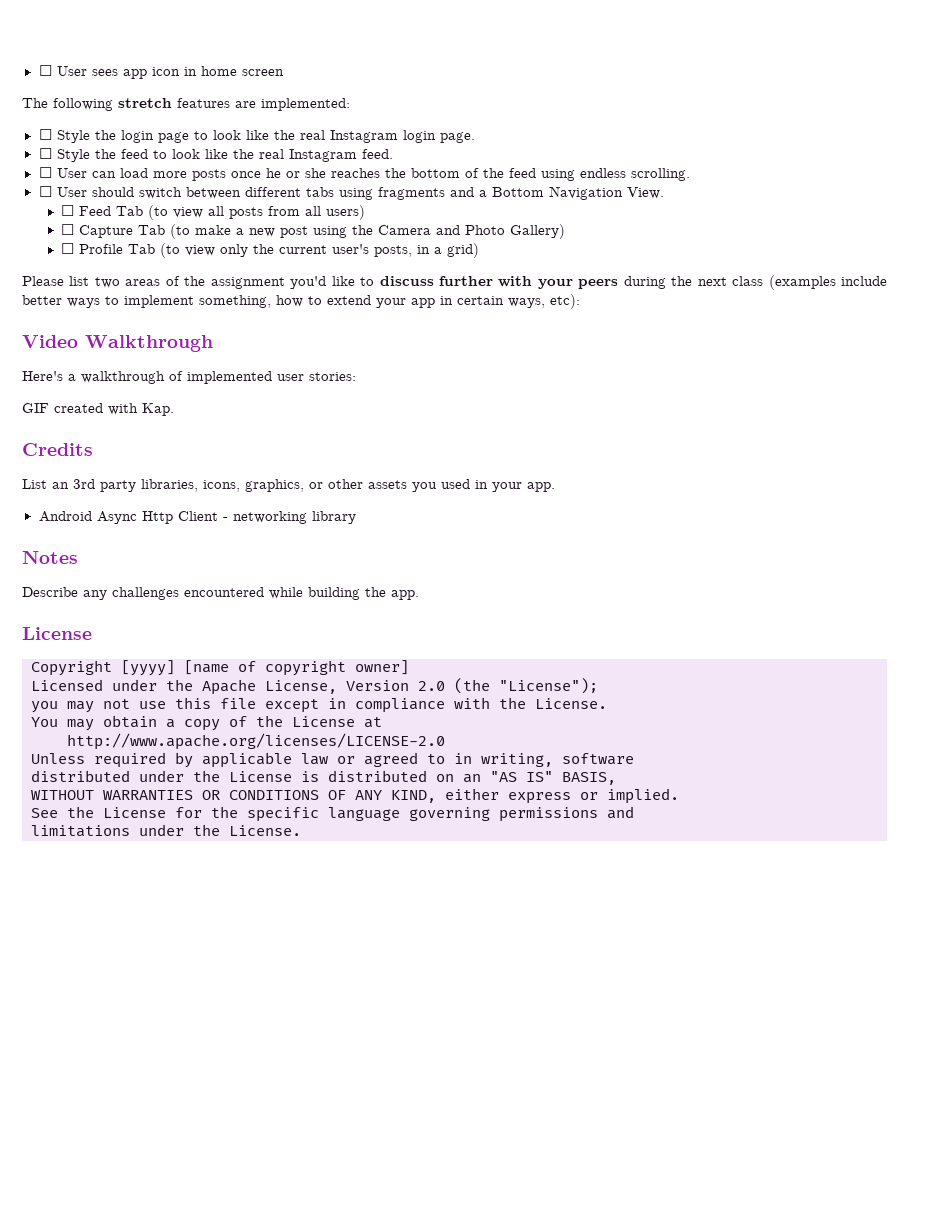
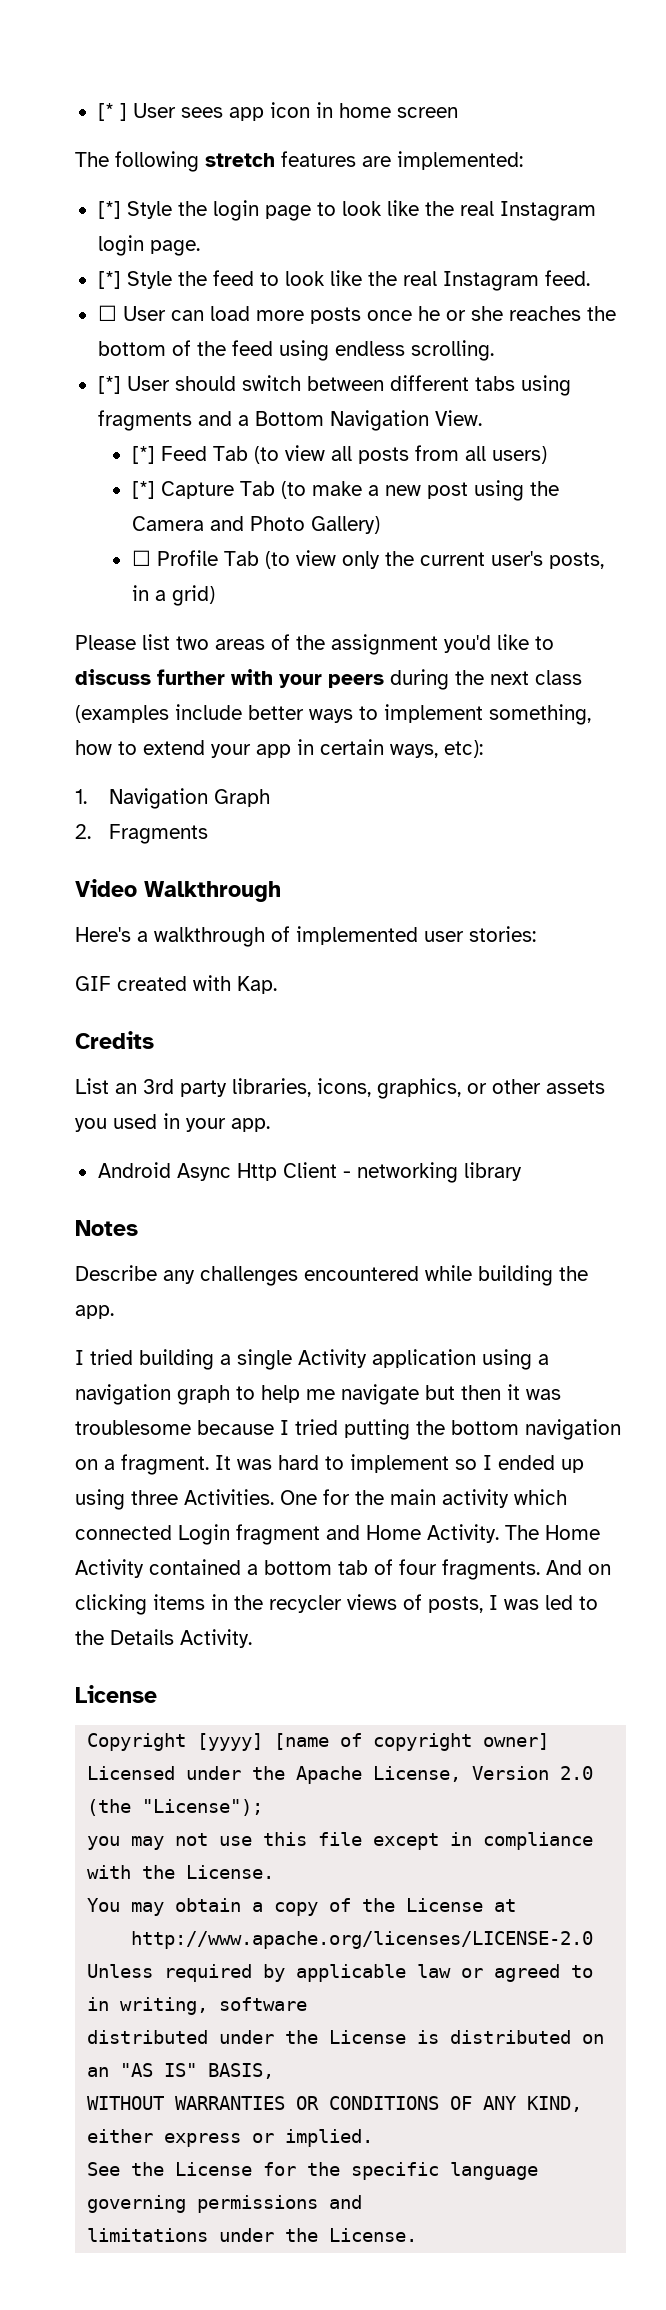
[38,65,52,76] ☐ -> [97,103,127,121] [* ]
[38,129,52,140] ☐ -> [97,201,121,219] [*]
[38,148,52,159] ☐ -> [97,271,121,289] [*]
[38,186,52,197] ☐ -> [97,376,121,394] [*]
[61,205,75,216] ☐ -> [131,446,155,464] [*]
[61,224,75,235] ☐ -> [131,481,155,499] [*]
(580, 301) none -> [75,788,271,809] [75,824,209,844] // 1. Navigation Graph // 2. Fragments
(419, 595) none -> [75,1349,549,1370] [75,1384,561,1405] [75,1419,621,1440] [75,1454,584,1475] [75,1489,567,1510] [75,1524,600,1545] [75,1559,611,1580] [75,1594,598,1615] [75,1629,252,1648] // I tried building a single Activity application using a navigation graph to help me navigate but then it was troublesome because I tried putting the bottom navigation on a fragment. It was hard to implement so I ended up using three Activities. One for the main activity which connected Login fragment and Home Activity. The Home Activity contained a bottom tab of four fragments. And on clicking items in the recycler views of posts, I was led to the Details Activity.

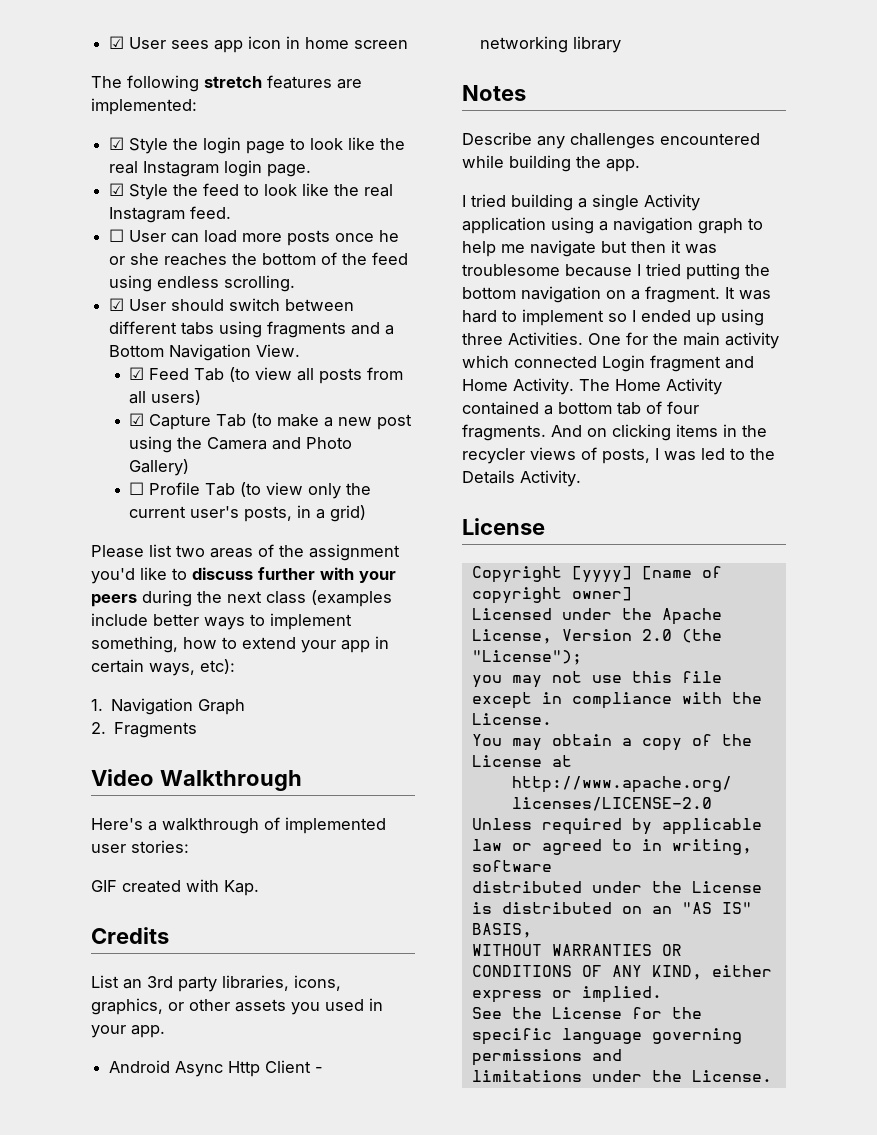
[97,103,127,121] [* ] -> [109,36,125,49] ☑
[97,201,121,219] [*] -> [109,137,125,150] ☑
[97,271,121,289] [*] -> [109,183,125,196] ☑
[97,376,121,394] [*] -> [109,298,125,311] ☑
[131,446,155,464] [*] -> [129,367,145,380] ☑
[131,481,155,499] [*] -> [129,413,145,426] ☑

